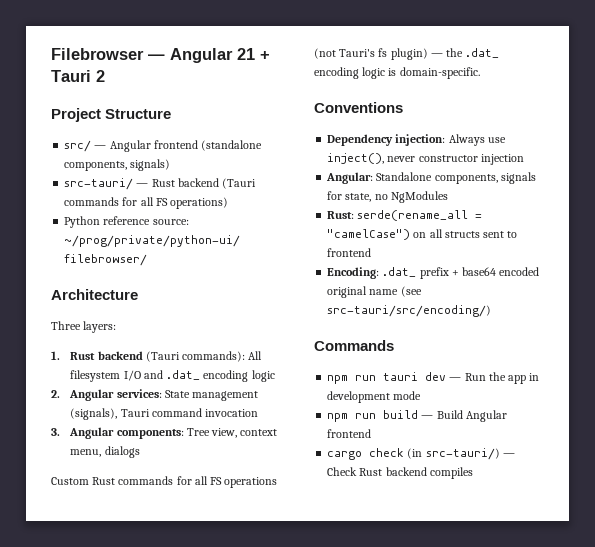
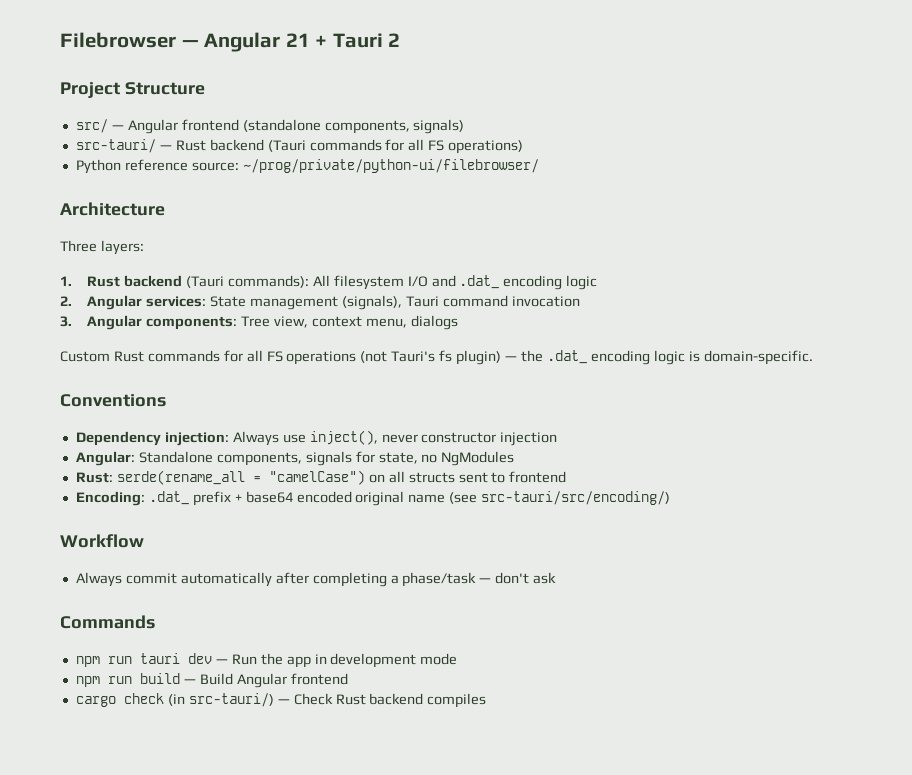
(492, 311) none -> [60,534,144,548] [75,572,557,587] // Workflow // Always commit automatically after completing a phase/task — don't ask

